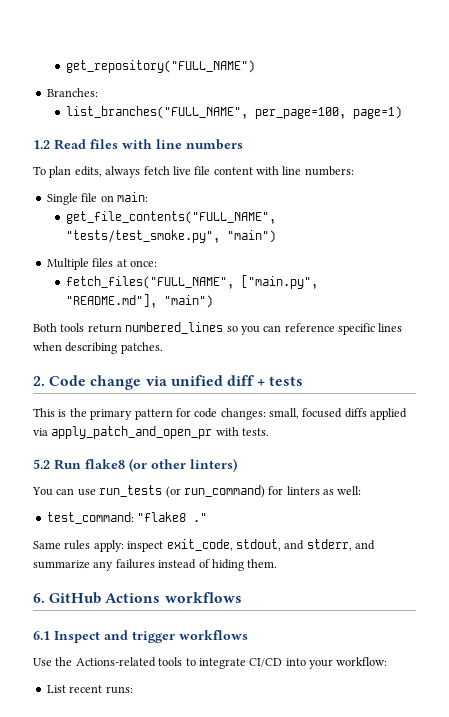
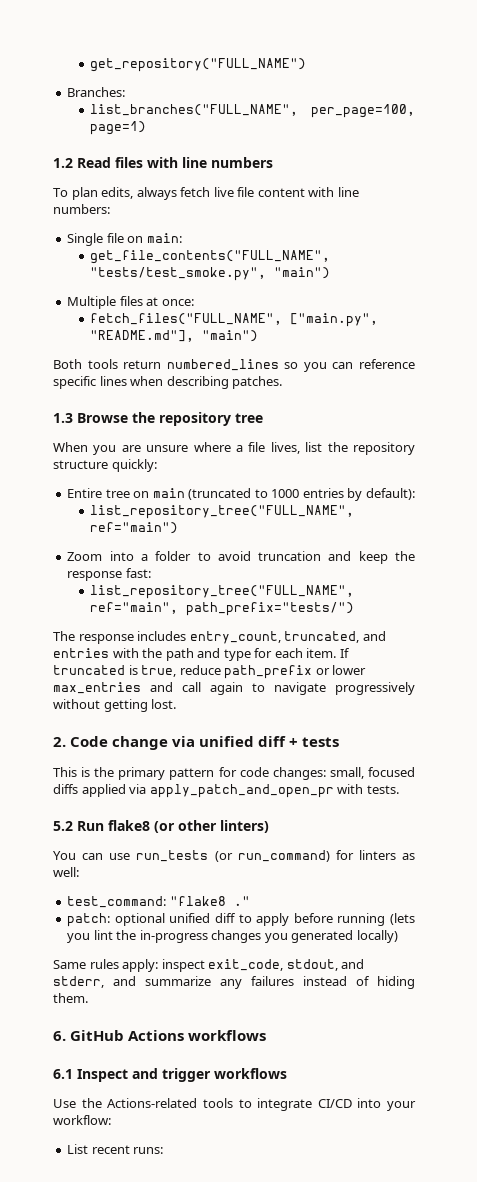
(163, 348) none -> [53,412,263,426] [53,442,415,455] [53,459,157,472] [67,488,415,501] [90,505,355,519] [90,522,179,534] [67,551,415,564] [67,568,151,581] [90,585,355,599] [90,602,355,616] [53,631,386,644] [53,648,350,661] [53,665,367,679] [53,682,415,695] [53,699,177,712] // 1.3 Browse the repository tree // When you are unsure where a file lives, list the repository structure quickly: // Entire tree on main (truncated to 1000 entries by default): // list_repository_tree("FULL_NAME", ref="main") // Zoom into a folder to avoid truncation and keep the response fast: // list_repository_tree("FULL_NAME", ref="main", path_prefix="tests/") // The response includes entry_count, truncated, and entries with the path and type for each item. If truncated is true, reduce path_prefix or lower max_entries and call again to navigate progressively without getting lost.
(208, 517) none -> [67,913,415,927] [67,930,398,943] // patch: optional unified diff to apply before running (lets you lint the in-progress changes you generated locally)

